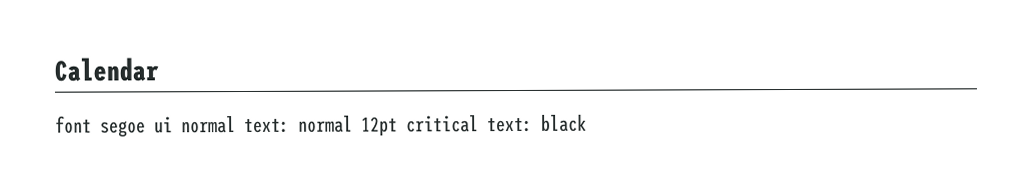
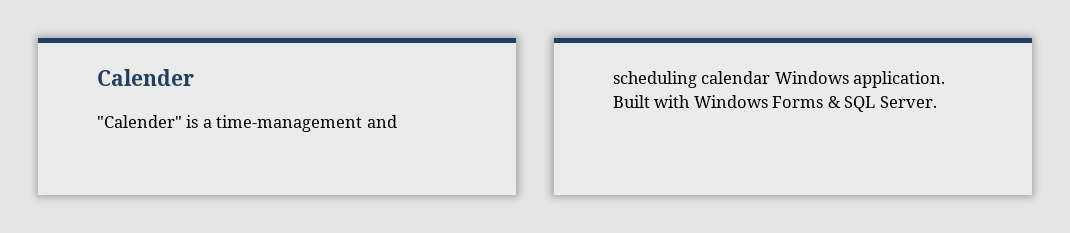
[54,57,159,82] [55,114,587,138] Calendar // font segoe ui normal text: normal 12pt critical text: black -> [97,69,194,86] [97,115,397,132] [613,71,946,88] [613,95,937,112] Calender // "Calender" is a time-management and scheduling calendar Windows application. Built with Windows Forms & SQL Server.

